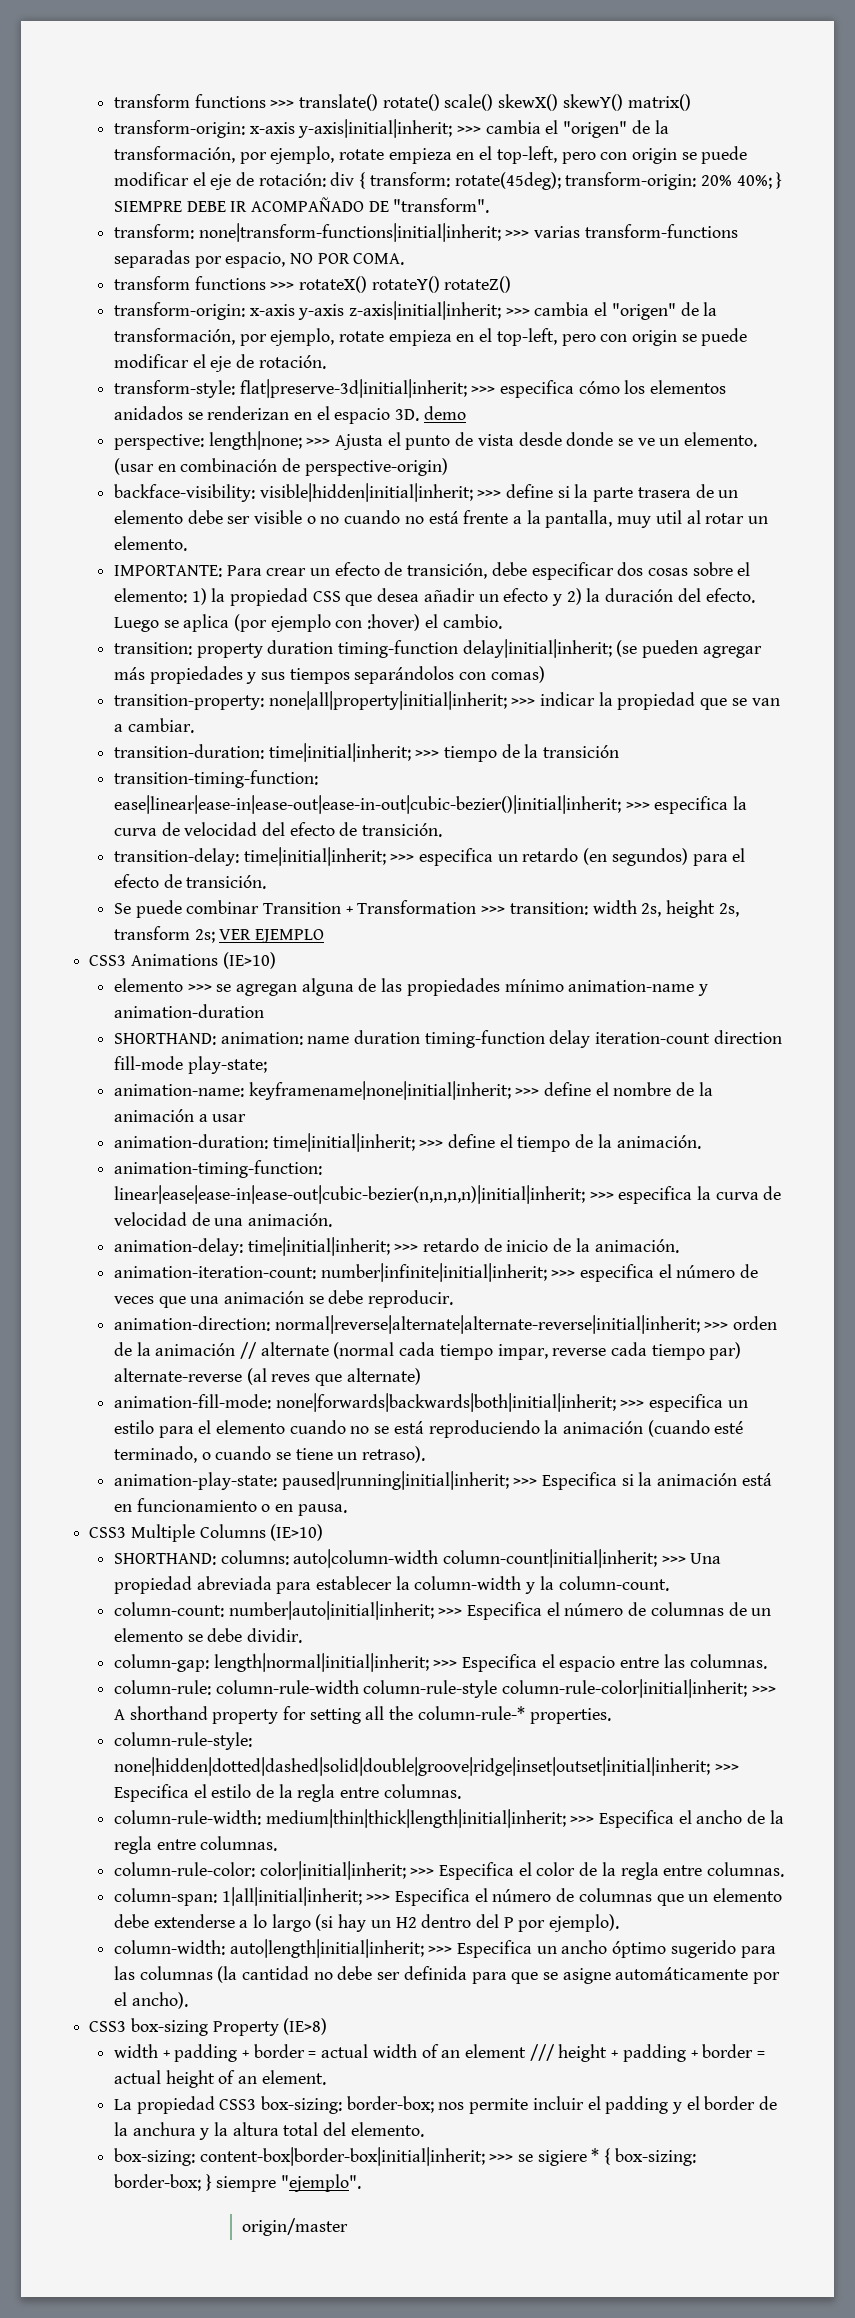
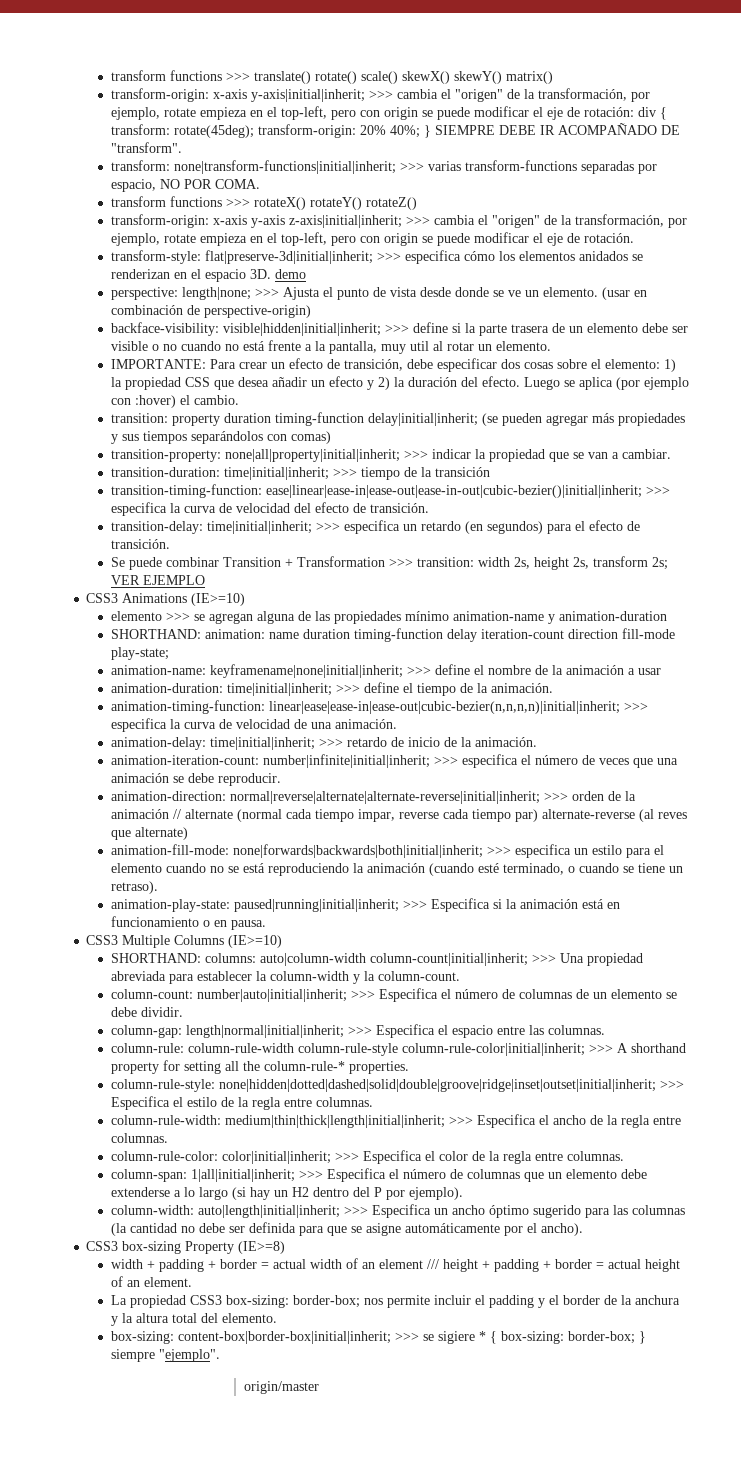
[222,952,276,969] (IE>10) -> [191,593,246,606] (IE>=10)
[270,1524,324,1541] (IE>10) -> [228,935,283,948] (IE>=10)
[283,2018,328,2035] (IE>8) -> [238,1241,286,1254] (IE>=8)

